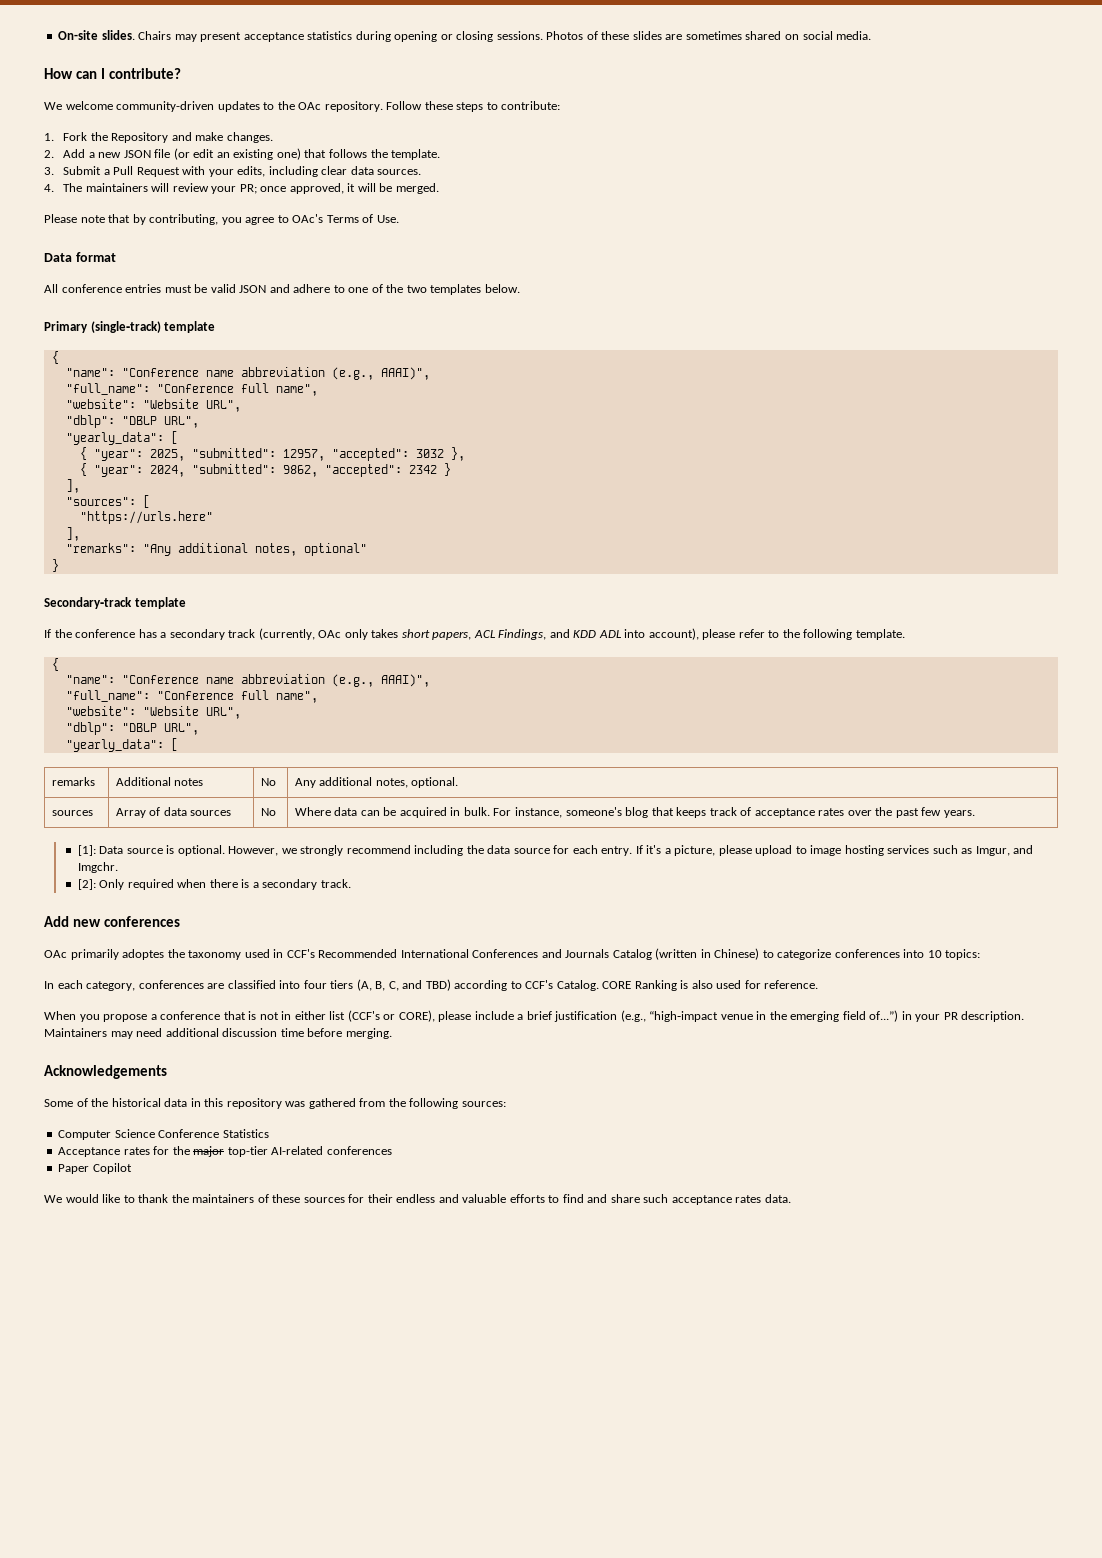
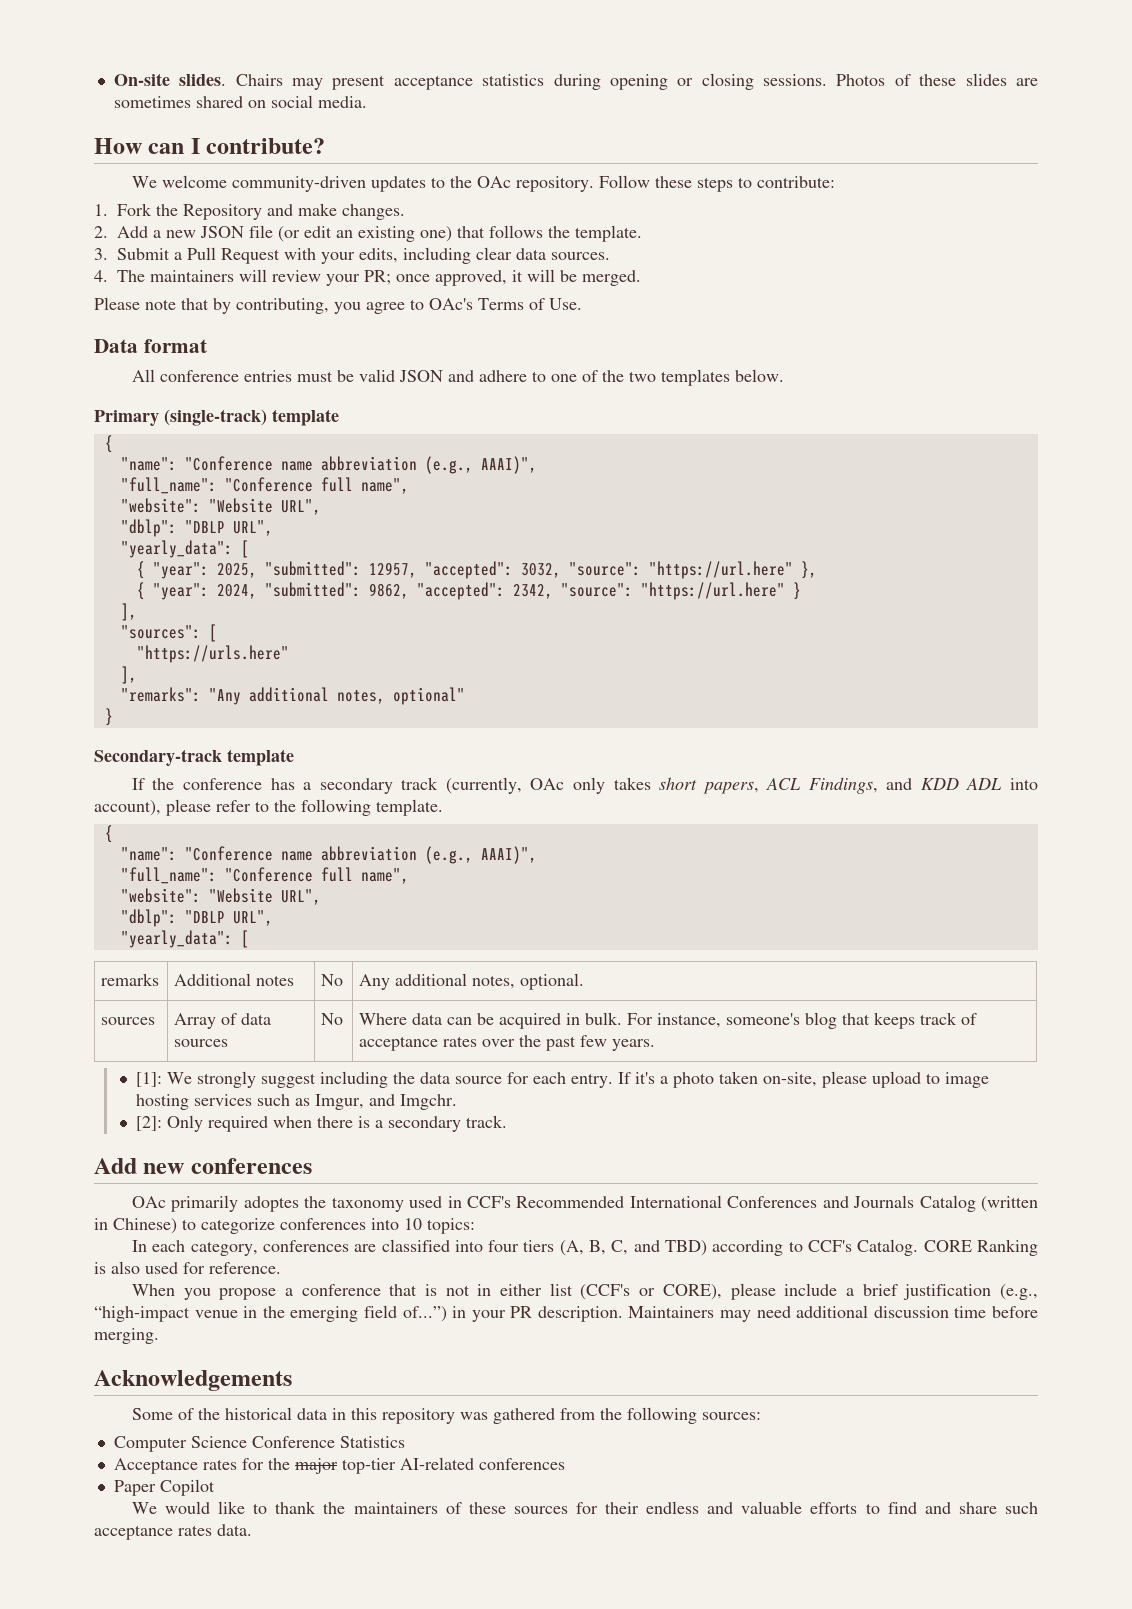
[415,449,444,458] 3032 -> [520,561,793,579] 3032, "source": "https://url.here"
[408,465,437,474] 2342 -> [512,582,785,600] 2342, "source": "https://url.here"
[99,845,411,856] Data source is optional. However, we strongly recommend -> [167,1071,317,1088] We strongly suggest
[674,845,716,856] picture, -> [673,1071,818,1088] photo taken on-site,

